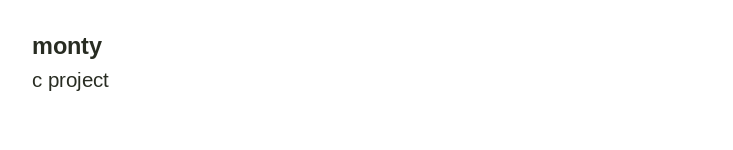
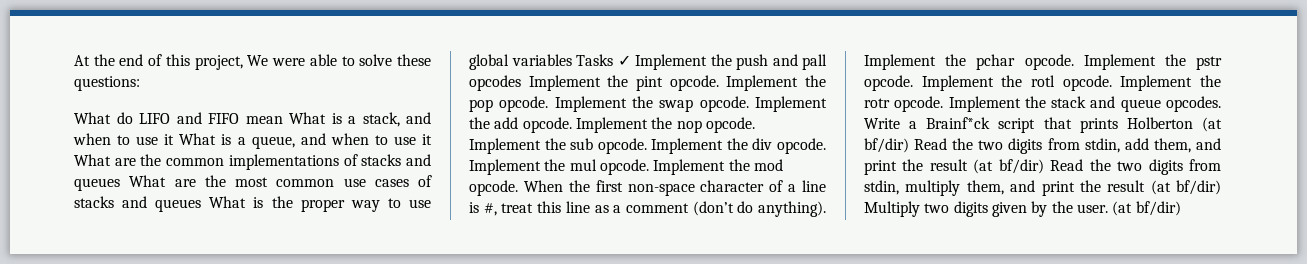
[32,38,102,59] [32,72,109,91] monty // c project -> [74,54,432,70] [74,76,140,91] [74,112,431,127] [73,133,432,149] [74,154,432,170] [74,175,432,191] [74,196,431,212] [469,54,827,70] [469,75,827,91] [469,96,827,112] [469,117,755,133] [469,138,826,154] [469,159,783,175] [469,180,826,196] [469,201,826,217] [864,54,1222,70] [864,75,1221,91] [864,96,1221,112] [864,117,1222,133] [864,138,1221,154] [864,159,1221,175] [864,180,1221,196] [864,201,1181,217] At the end of this project, We were able to solve these questions: // What do LIFO and FIFO mean What is a stack, and when to use it What is a queue, and when to use it What are the common implementations of stacks and queues What are the most common use cases of stacks and queues What is the proper way to use global variables Tasks ✓ Implement the push and pall opcodes Implement the pint opcode. Implement the pop opcode. Implement the swap opcode. Implement the add opcode. Implement the nop opcode. Implement the sub opcode. Implement the div opcode. Implement the mul opcode. Implement the mod opcode. When the first non-space character of a line is #, treat this line as a comment (don’t do anything). Implement the pchar opcode. Implement the pstr opcode. Implement the rotl opcode. Implement the rotr opcode. Implement the stack and queue opcodes. Write a Brainf*ck script that prints Holberton (at bf/dir) Read the two digits from stdin, add them, and print the result (at bf/dir) Read the two digits from stdin, multiply them, and print the result (at bf/dir) Multiply two digits given by the user. (at bf/dir)

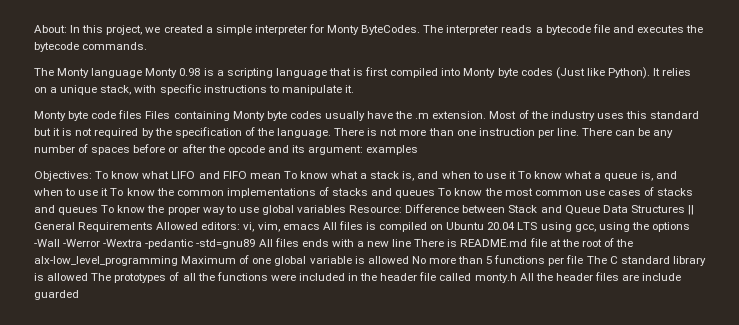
[74,54,432,70] [74,76,140,91] [74,112,431,127] [73,133,432,149] [74,154,136,166] At the end of this project, We were able to solve these questions: // What do LIFO and FIFO mean What is a stack, and when to use it What is a queue, and when to use it What are -> [34,24,704,35] [34,42,148,52] [34,67,692,79] [34,84,354,95] [34,110,700,121] [34,127,674,138] [34,144,419,155] [34,171,677,181] [34,188,155,196] About: In this project, we created a simple interpreter for Monty ByteCodes. The interpreter reads a bytecode file and executes the bytecode commands. // The Monty language Monty 0.98 is a scripting language that is first compiled into Monty byte codes (Just like Python). It relies on a unique stack, with specific instructions to manipulate it. // Monty byte code files Files containing Monty byte codes usually have the .m extension. Most of the industry uses this standard but it is not required by the specification of the language. There is not more than one instruction per line. There can be any number of spaces before or after the opcode and its argument: examples // Objectives: To know what LIFO and FIFO mean To know what a stack is, and when to use it To know what a queue is, and when to use it To know
[129,175,196,187] What are -> [438,188,483,196] To know
[209,196,264,208] What is -> [101,205,146,213] To know
[576,54,827,70] [469,75,827,91] [469,96,827,112] [469,117,755,133] [469,138,826,154] [469,159,783,175] [469,180,826,196] [469,201,826,217] [864,54,1222,70] [864,75,1221,91] [864,96,1221,112] [864,117,1222,133] [864,138,1221,154] [864,159,1221,175] [864,180,1221,196] [864,201,1181,217] Tasks ✓ Implement the push and pall opcodes Implement the pint opcode. Implement the pop opcode. Implement the swap opcode. Implement the add opcode. Implement the nop opcode. Implement the sub opcode. Implement the div opcode. Implement the mul opcode. Implement the mod opcode. When the first non-space character of a line is #, treat this line as a comment (don’t do anything). Implement the pchar opcode. Implement the pstr opcode. Implement the rotl opcode. Implement the rotr opcode. Implement the stack and queue opcodes. Write a Brainf*ck script that prints Holberton (at bf/dir) Read the two digits from stdin, add them, and print the result (at bf/dir) Read the two digits from stdin, multiply them, and print the result (at bf/dir) Multiply two digits given by the user. (at bf/dir) -> [349,204,694,215] [34,221,690,232] [34,238,634,249] [34,255,706,266] [34,272,682,283] [34,290,79,300] Resource: Difference between Stack and Queue Data Structures || General Requirements Allowed editors: vi, vim, emacs All files is compiled on Ubuntu 20.04 LTS using gcc, using the options -Wall -Werror -Wextra -pedantic -std=gnu89 All files ends with a new line There is README.md file at the root of the alx-low_level_programming Maximum of one global variable is allowed No more than 5 functions per file The C standard library is allowed The prototypes of all the functions were included in the header file called monty.h All the header files are include guarded

